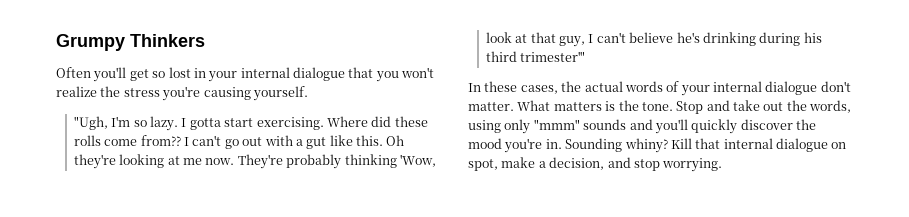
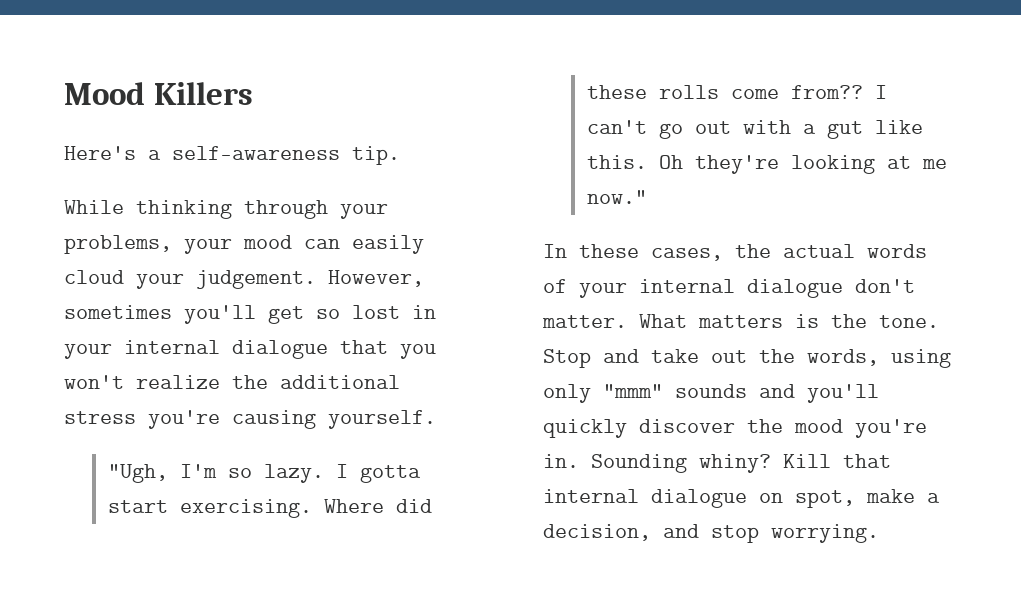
[56,34,205,51] [56,67,91,78] Grumpy Thinkers // Often -> [64,82,253,105] [64,146,400,165] [64,200,388,219] [64,235,424,254] [64,270,424,289] [64,305,172,319] Mood Killers // Here's a self-awareness tip. // While thinking through your problems, your mood can easily cloud your judgement. However, sometimes
(121, 91) none -> [280,375,400,389] additional
[205,154,436,169] [485,32,822,47] [485,51,586,62] now. They're probably thinking 'Wow, look at that guy, I can't believe he's drinking during his third trimester'" -> [587,190,648,204] now."

